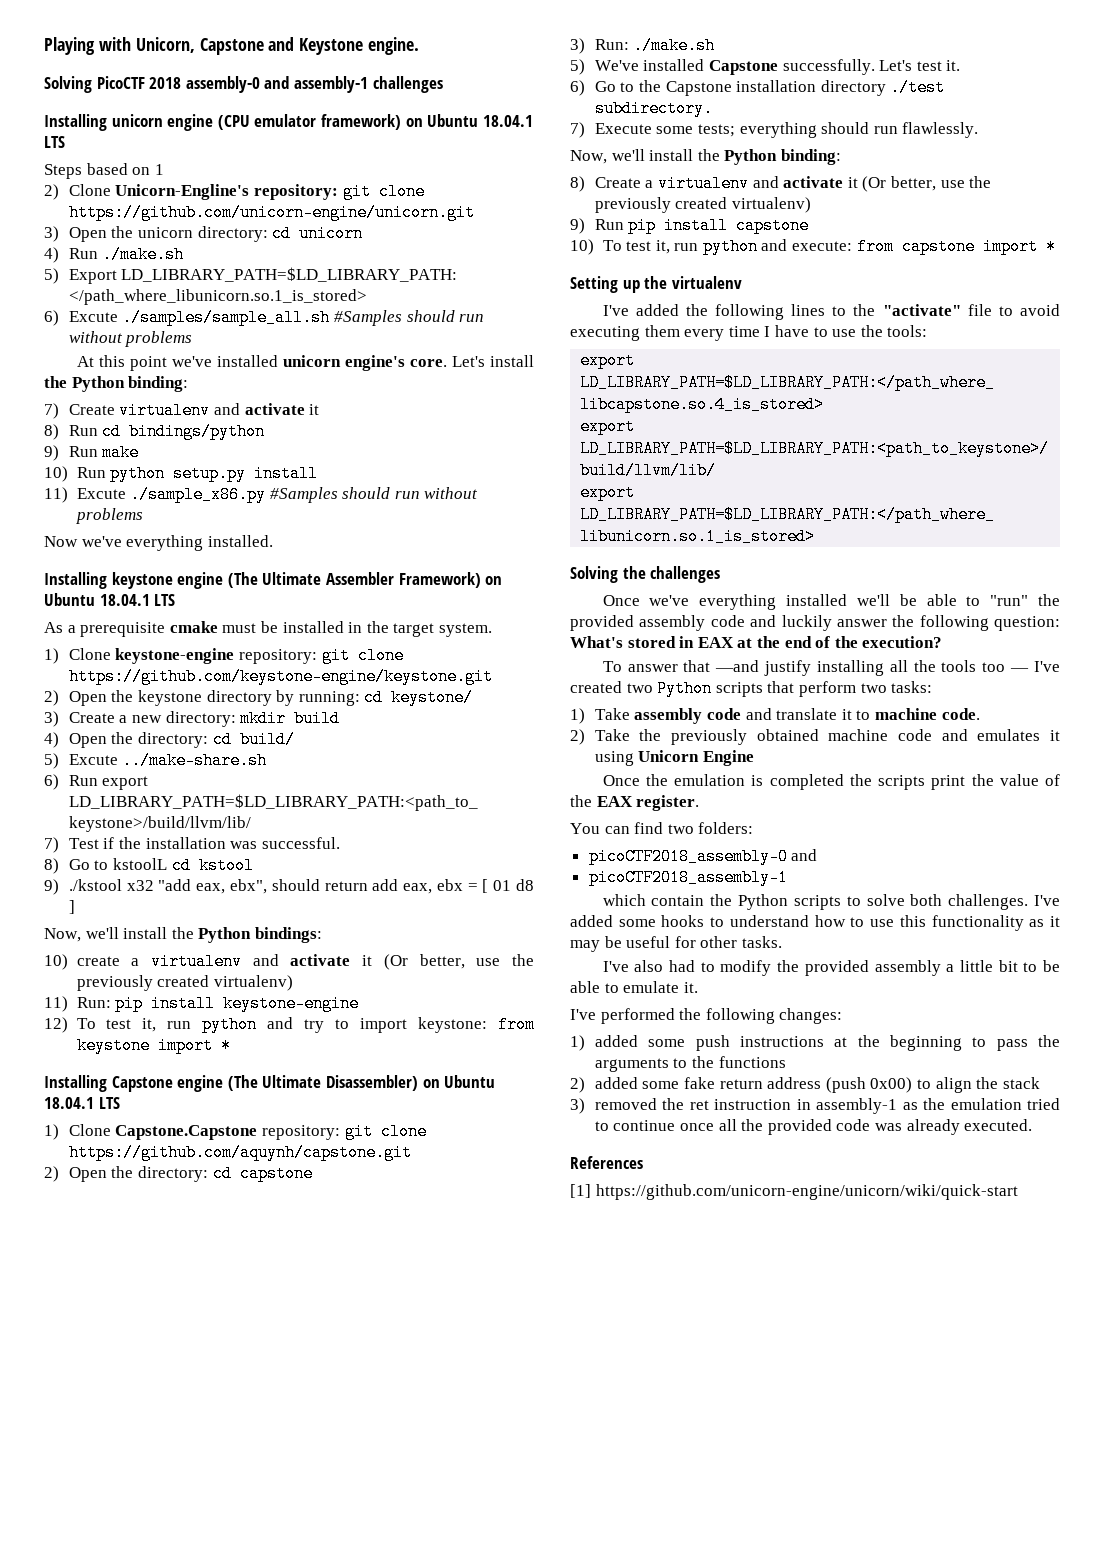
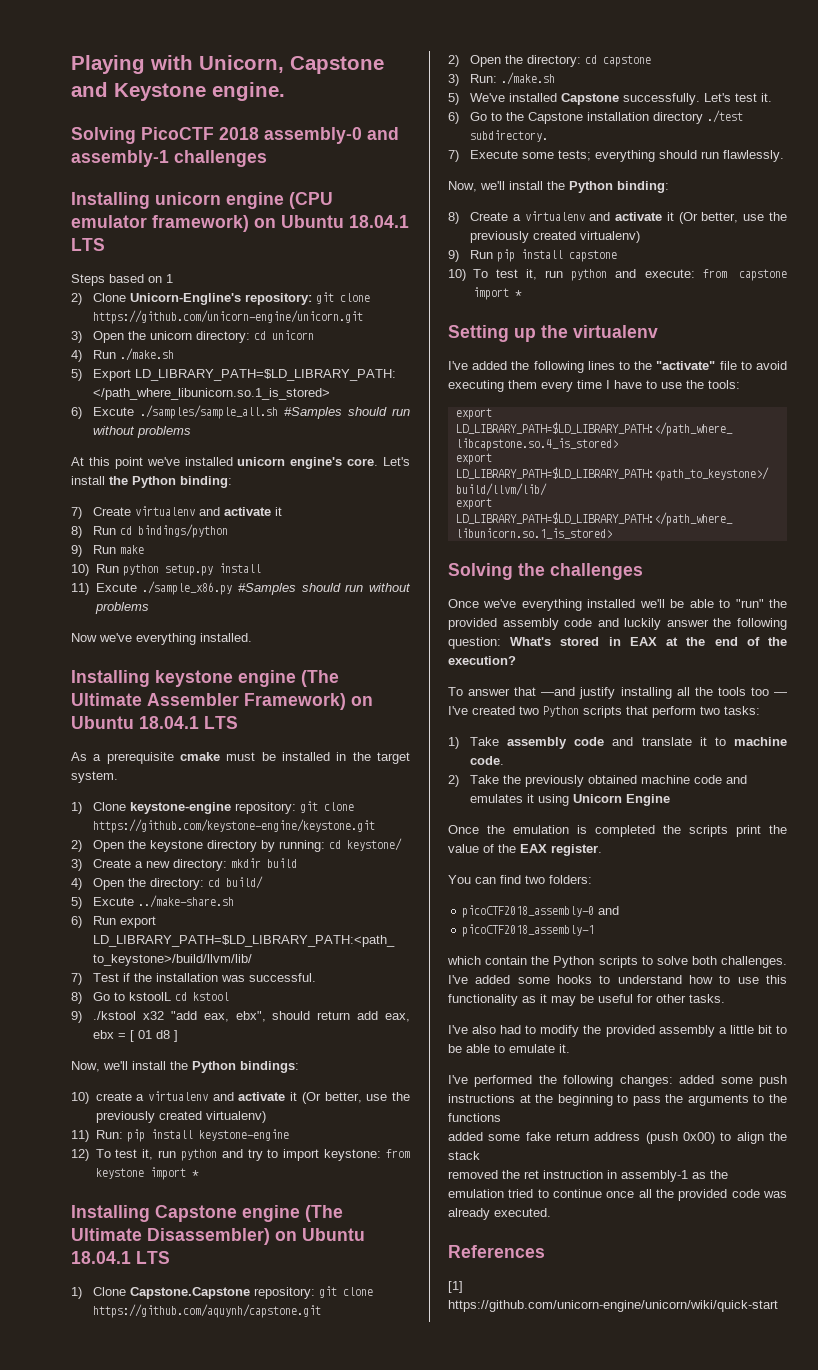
[570,1035,585,1051] // 1) -> (673, 1081) none
[570,1077,585,1093] 2) -> (501, 1117) none
[570,1098,585,1114] 3) -> (480, 1155) none

